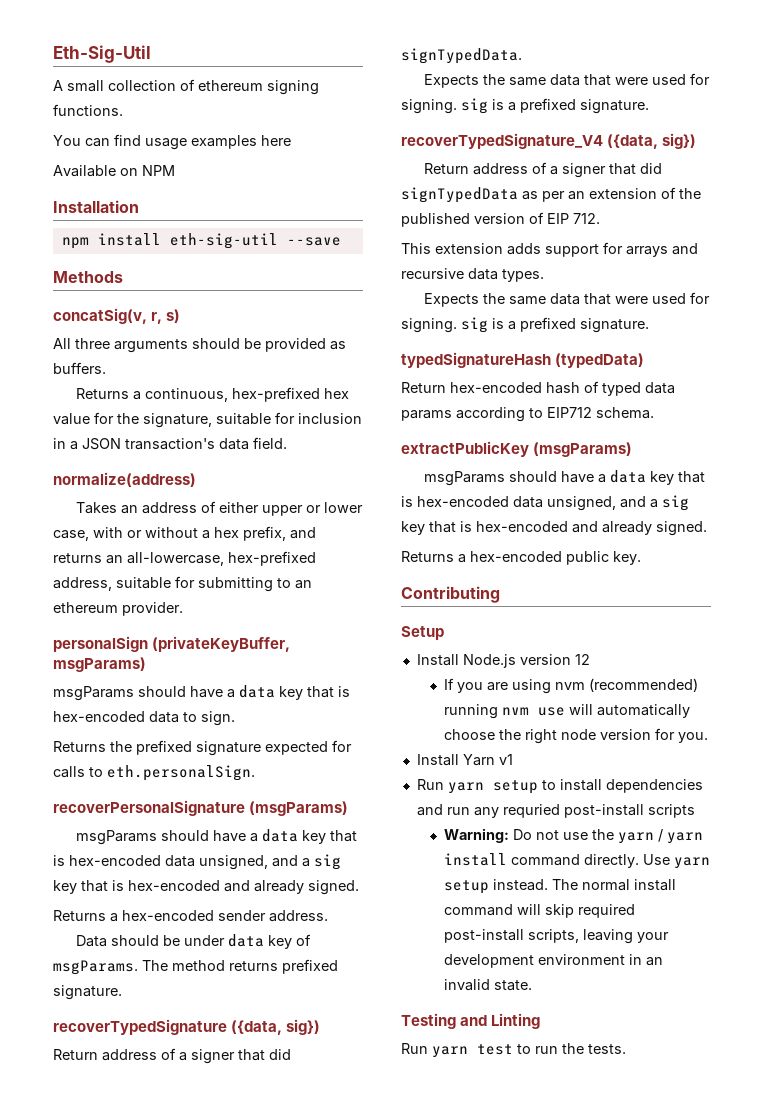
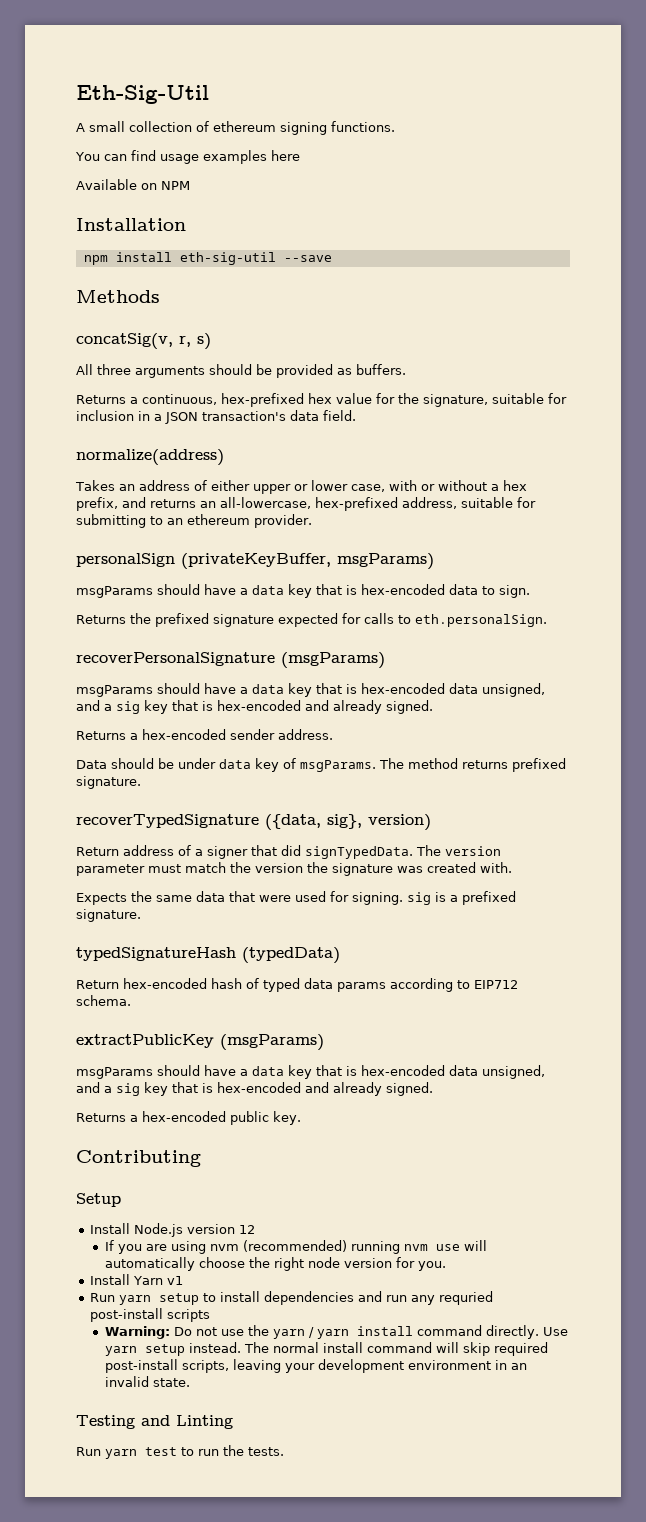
[286,1019,321,1035] sig}) -> [327,814,431,831] sig}, version)
[424,73,711,88] [401,98,649,114] [401,133,697,149] [424,162,663,178] [401,187,701,203] [401,212,600,227] [401,242,698,257] [401,268,544,282] // Expects the same data that were used for signing. sig is a prefixed signature. // recoverTypedSignature_V4 ({data, sig}) // Return address of a signer that did signTypedData as per an extension of the published version of EIP 712. // This extension adds support for arrays and recursive data types. -> [416,845,501,856] [76,862,512,876] The version parameter must match the version the signature was created with.

